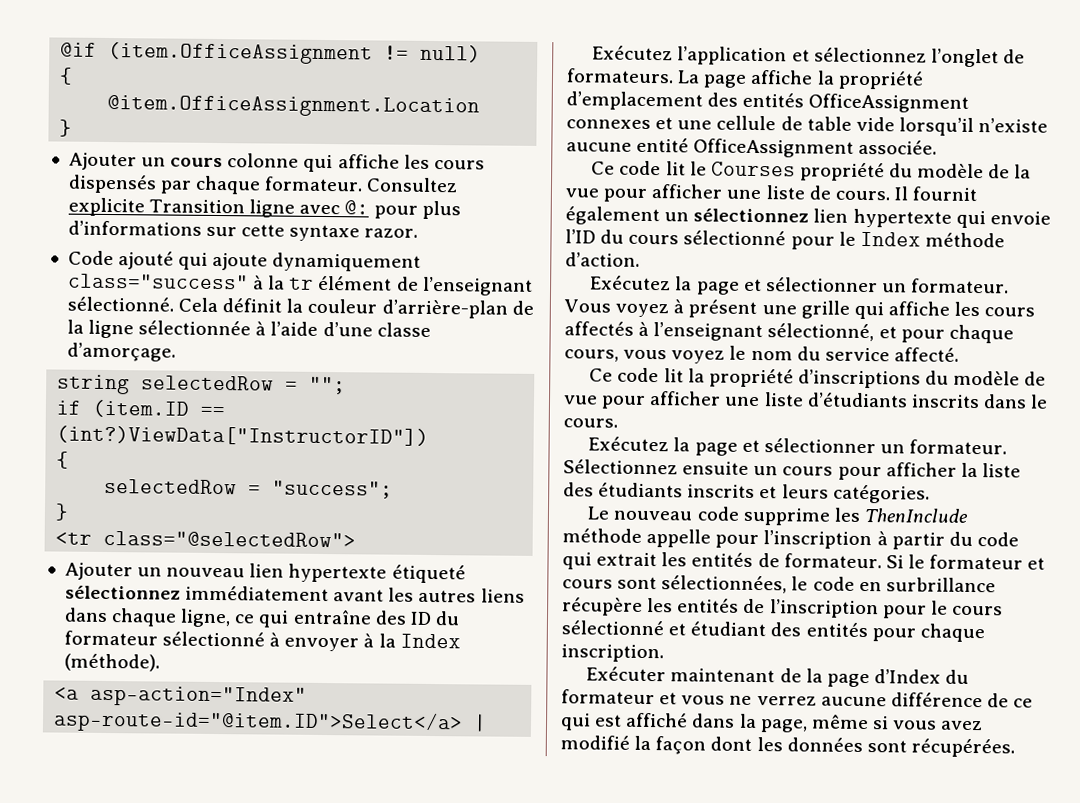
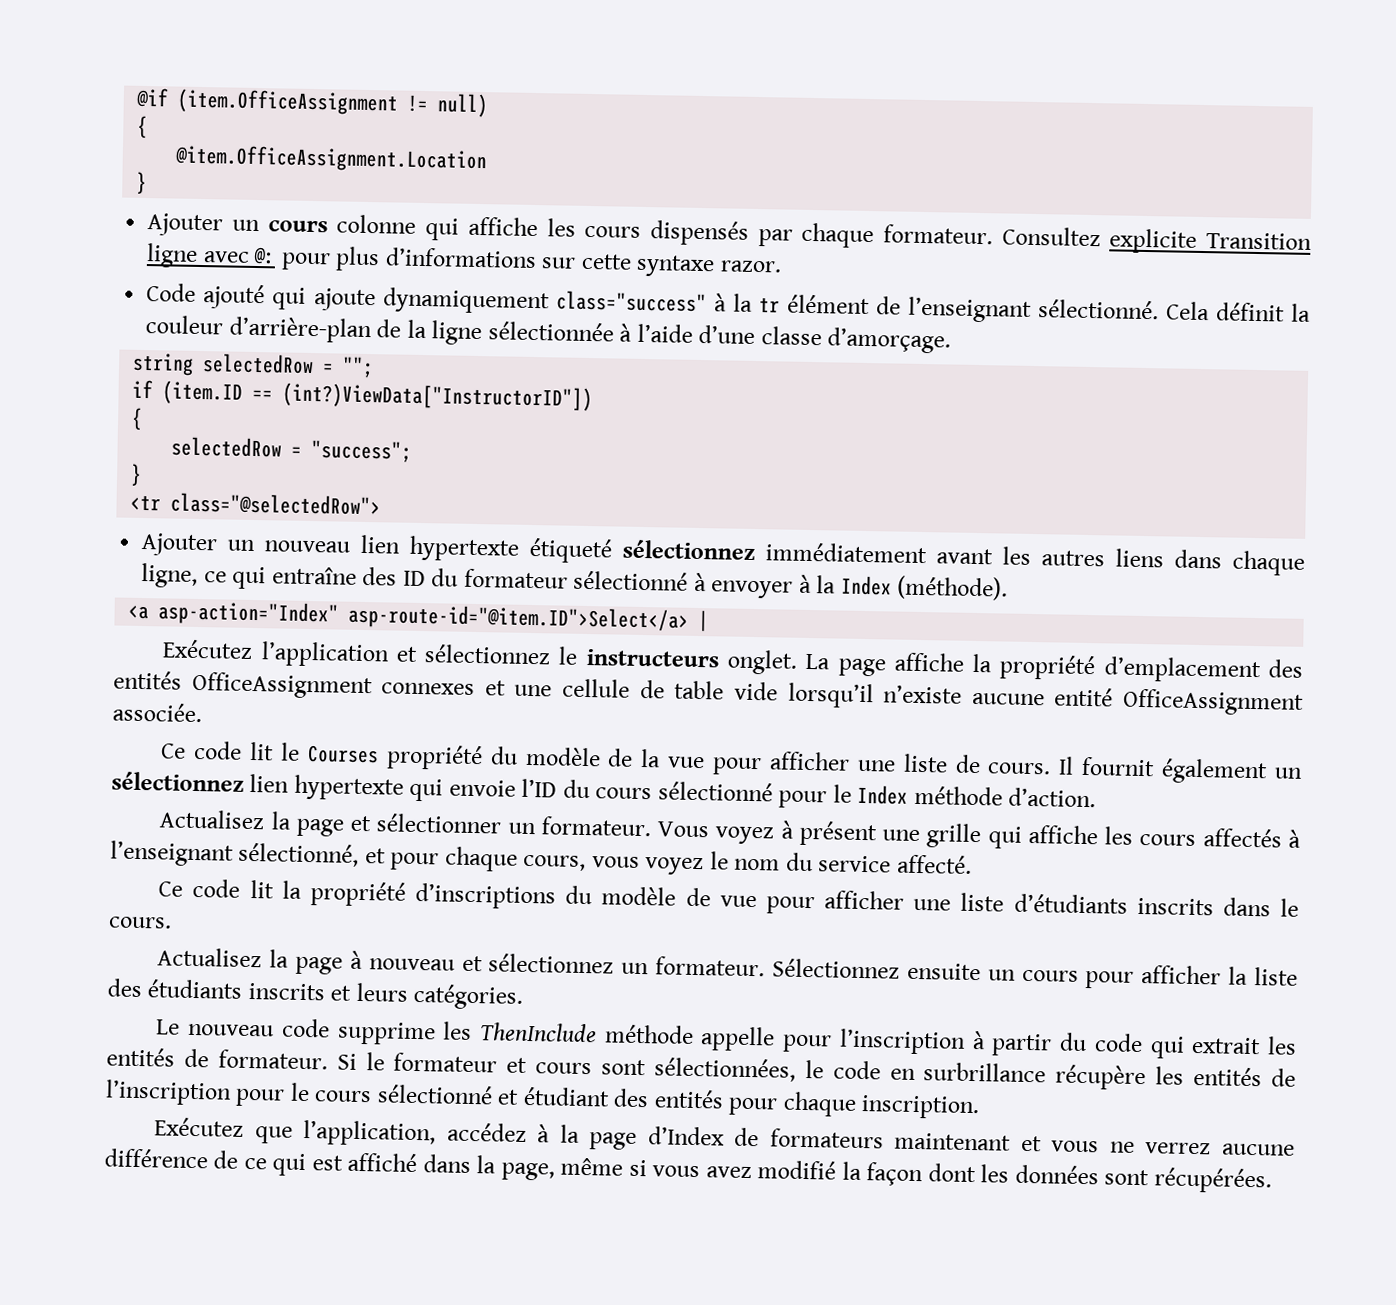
[930,48,1025,68] [566,68,674,84] l’onglet de formateurs. -> [558,646,799,675] le instructeurs onglet.
[590,275,672,291] Exécutez -> [159,809,266,830] Actualisez
[588,436,876,456] Exécutez la page et sélectionner -> [157,947,615,975] Actualisez la page à nouveau et sélectionnez
[586,666,970,688] [561,689,655,705] Exécuter maintenant de la page d’Index du formateur -> [154,1117,1012,1151] Exécutez que l’application, accédez à la page d’Index de formateurs maintenant

